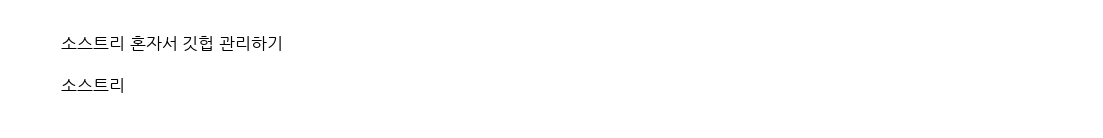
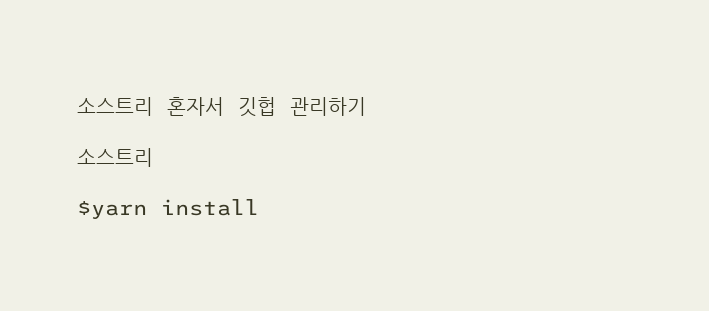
(125, 85) none -> [77,199,259,219] // $yarn install

